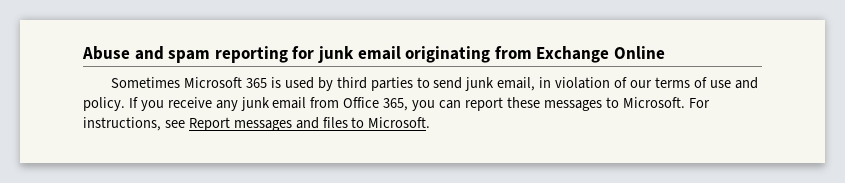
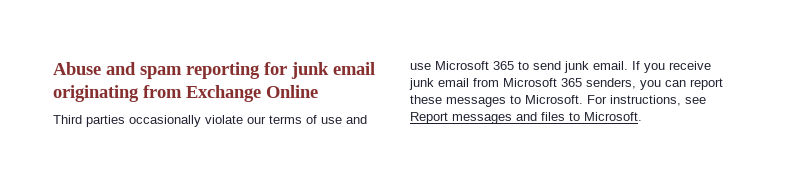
[111,77,628,91] Sometimes Microsoft 365 is used by third parties to send junk email, in violation of -> [53,115,243,127] Third parties occasionally violate
[83,97,125,111] policy. -> [410,61,628,73] use Microsoft 365 to send junk email.
[215,100,238,111] any -> (711, 65) none
[343,97,409,111] Office 365, -> [503,78,636,89] Microsoft 365 senders,

